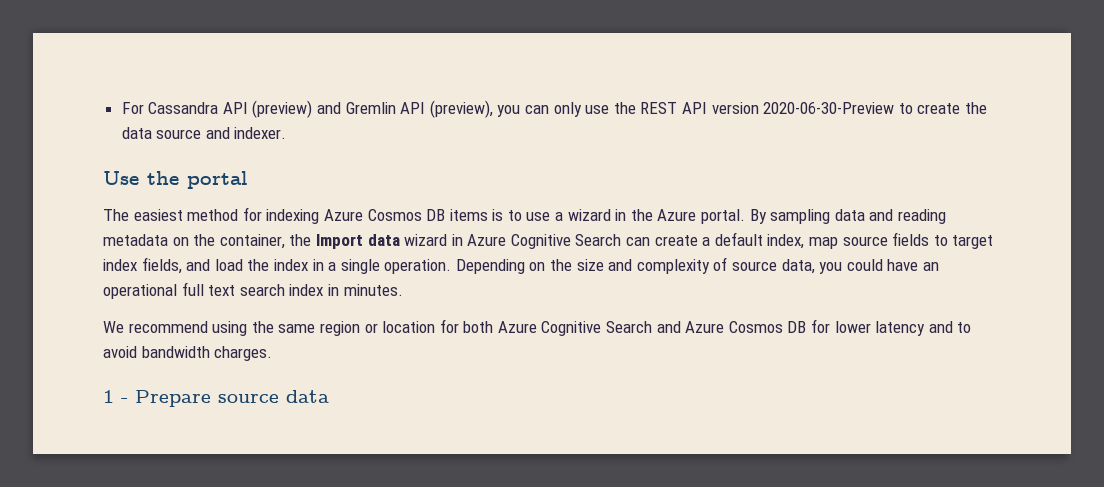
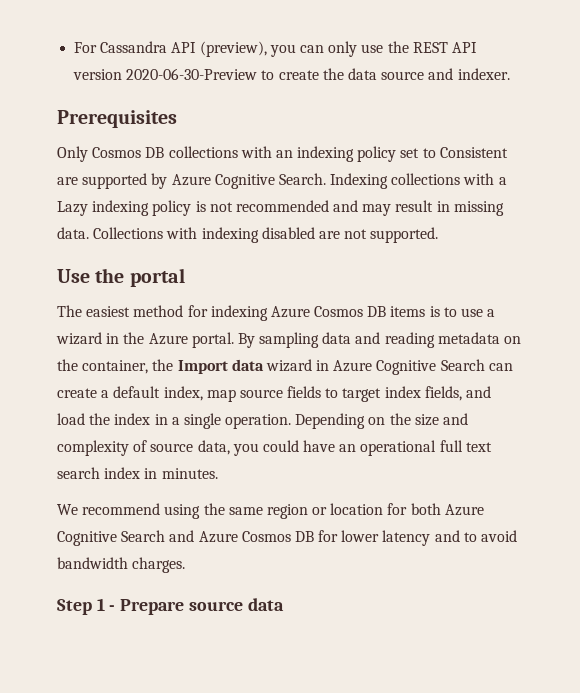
[252,100,426,118] (preview) and Gremlin API -> (197, 47) none
(287, 133) none -> [57,110,177,128] [57,146,508,162] [57,173,507,189] [57,200,504,216] [57,227,439,243] // Prerequisites // Only Cosmos DB collections with an indexing policy set to Consistent are supported by Azure Cognitive Search. Indexing collections with a Lazy indexing policy is not recommended and may result in missing data. Collections with indexing disabled are not supported.
(273, 353) none -> [57,599,92,615] Step

